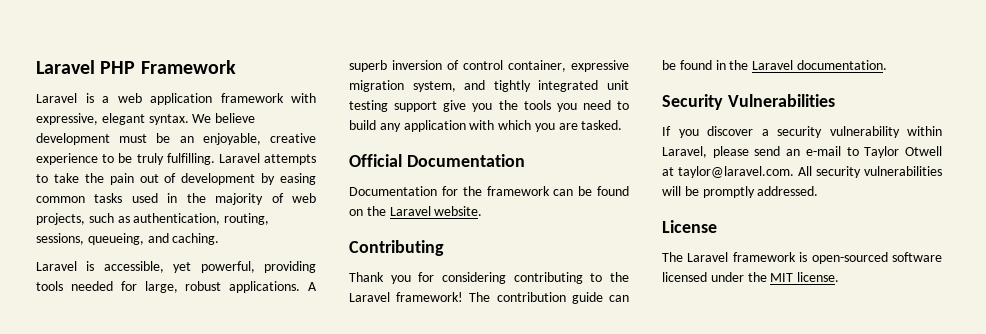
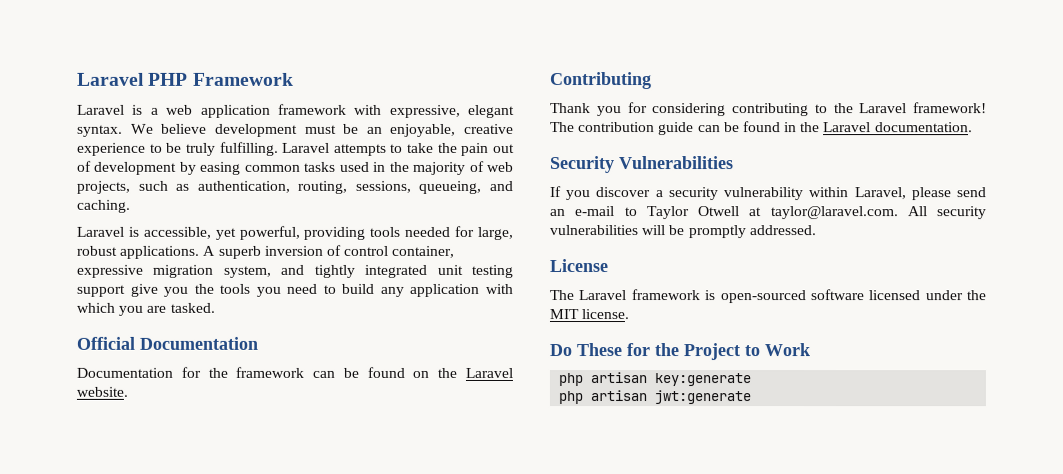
(840, 277) none -> [549,343,810,361] [558,372,752,387] [558,390,752,405] // Do These for the Project to Work // php artisan key:generate // php artisan jwt:generate

